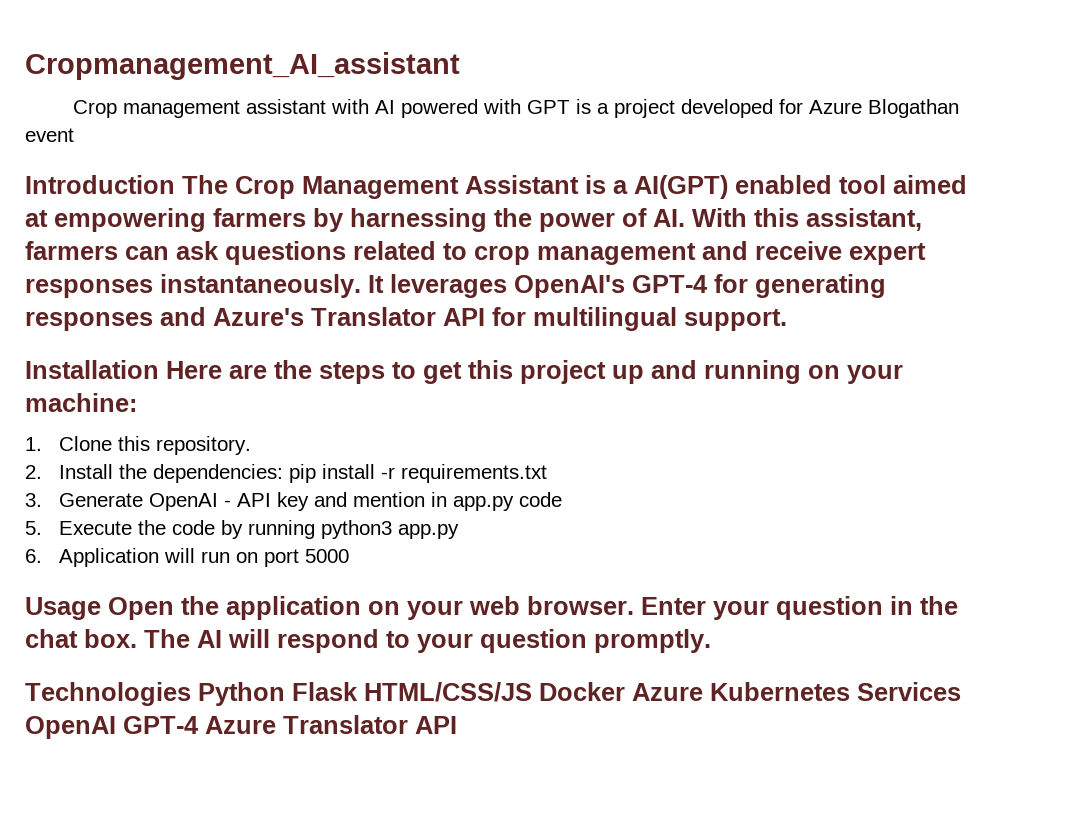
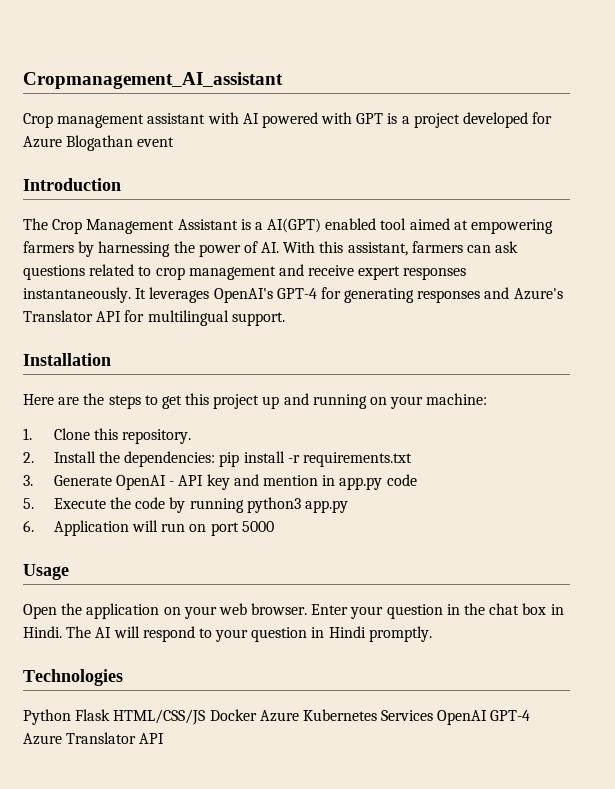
(175, 184) none -> (121, 184) //
(159, 369) none -> (111, 359) //
(101, 608) none -> (69, 572) //
[84,629,137,648] box. -> [522,603,564,615] [23,626,62,638] box in Hindi.
(587, 641) none -> [311,626,366,638] in Hindi
(191, 694) none -> (123, 677) //

